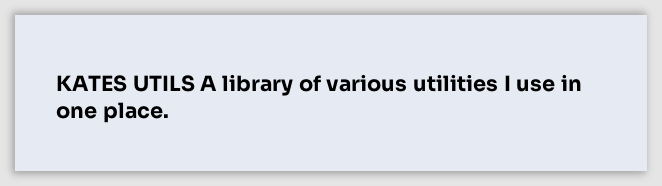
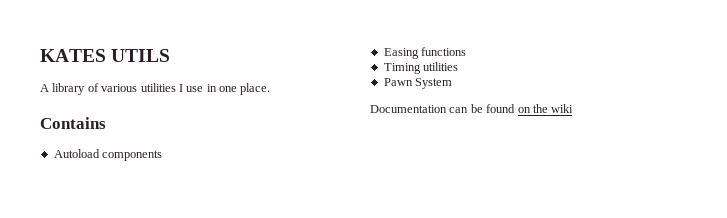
(195, 83) none -> (171, 55) //
(169, 112) none -> [40,117,106,129] [53,149,163,161] [383,47,467,59] [383,62,459,74] [383,78,453,89] [370,104,574,113] // Contains // Autoload components // Easing functions // Timing utilities // Pawn System // Documentation can be found on the wiki

